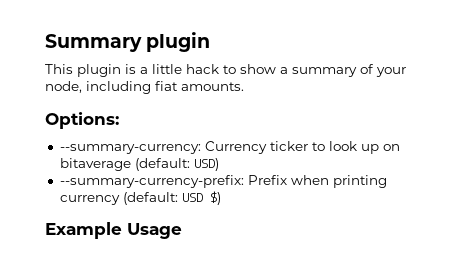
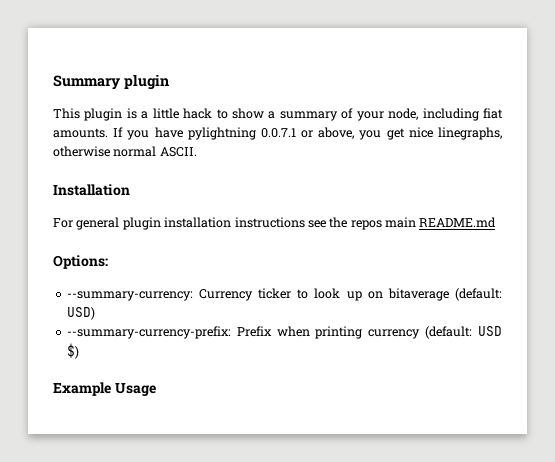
(244, 86) none -> [113,127,503,140] [53,146,197,157] [53,184,130,196] [53,217,497,230] If you have pylightning 0.0.7.1 or above, you get nice linegraphs, otherwise normal ASCII. // Installation // For general plugin installation instructions see the repos main README.md

